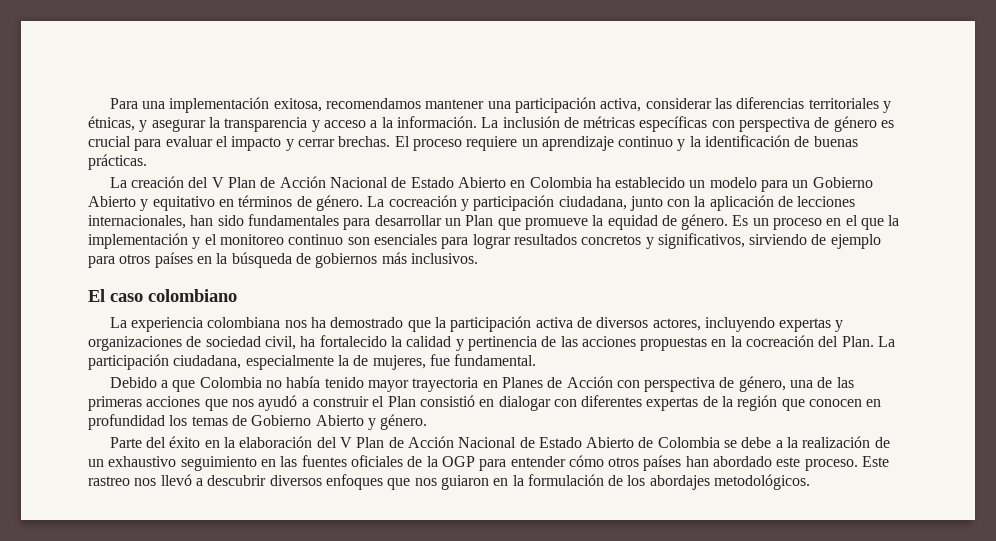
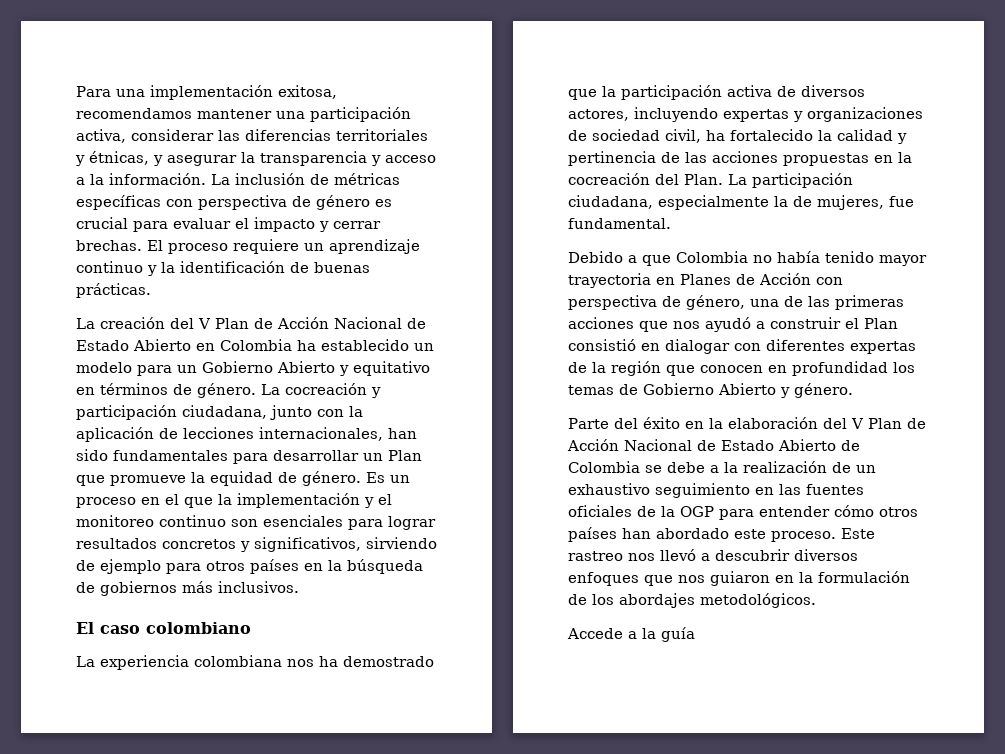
(811, 482) none -> [567,627,695,642] // Accede a la guía

